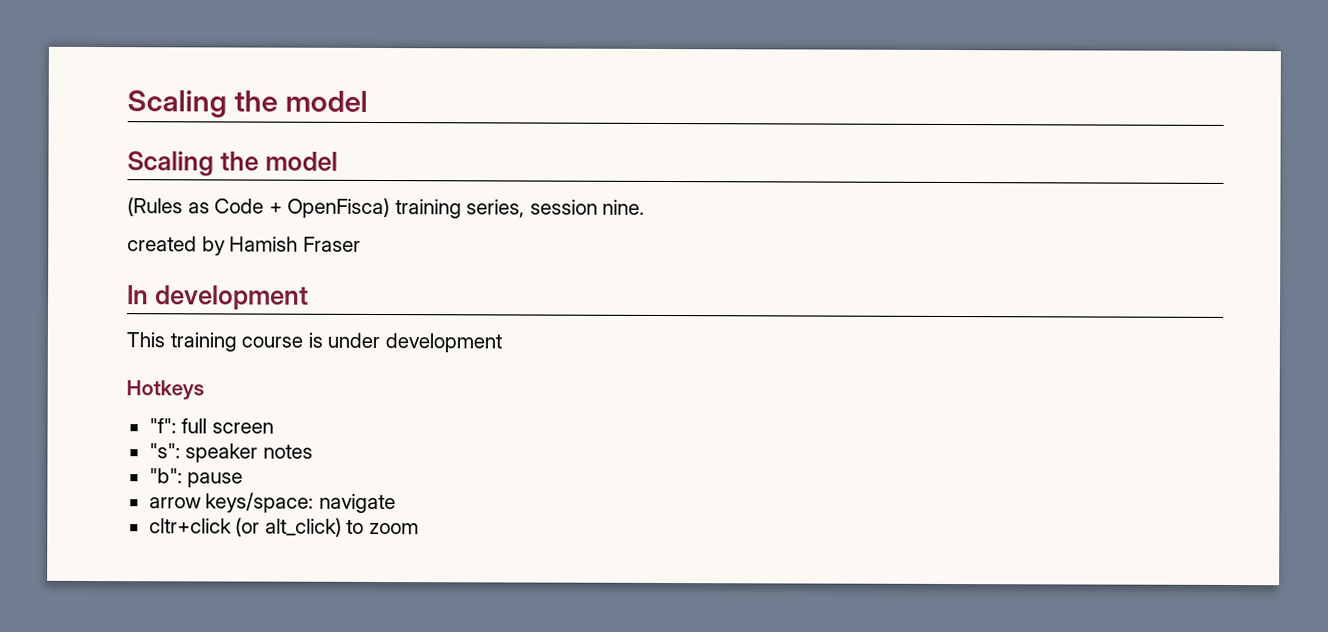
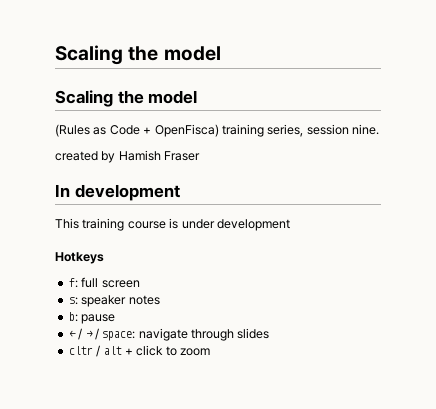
[148,418,177,434] "f": -> [68,278,78,288] f:
[148,443,181,459] "s": -> [68,297,78,305] s:
[148,468,183,484] "b": -> [68,312,78,322] b:
[148,492,396,514] [148,517,342,537] arrow keys/space: navigate // cltr+click (or alt_click) -> [68,328,270,341] [68,345,164,357] ← / → / space: navigate through slides // cltr / alt + click

